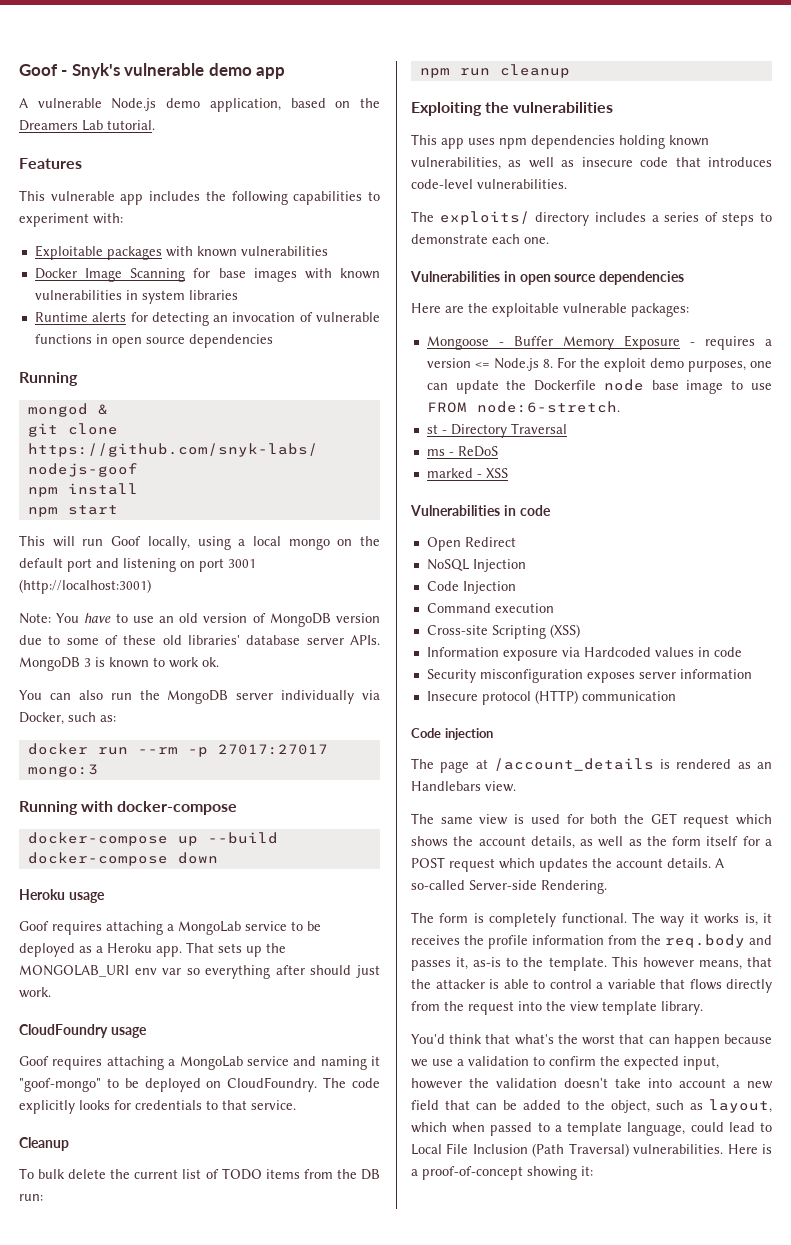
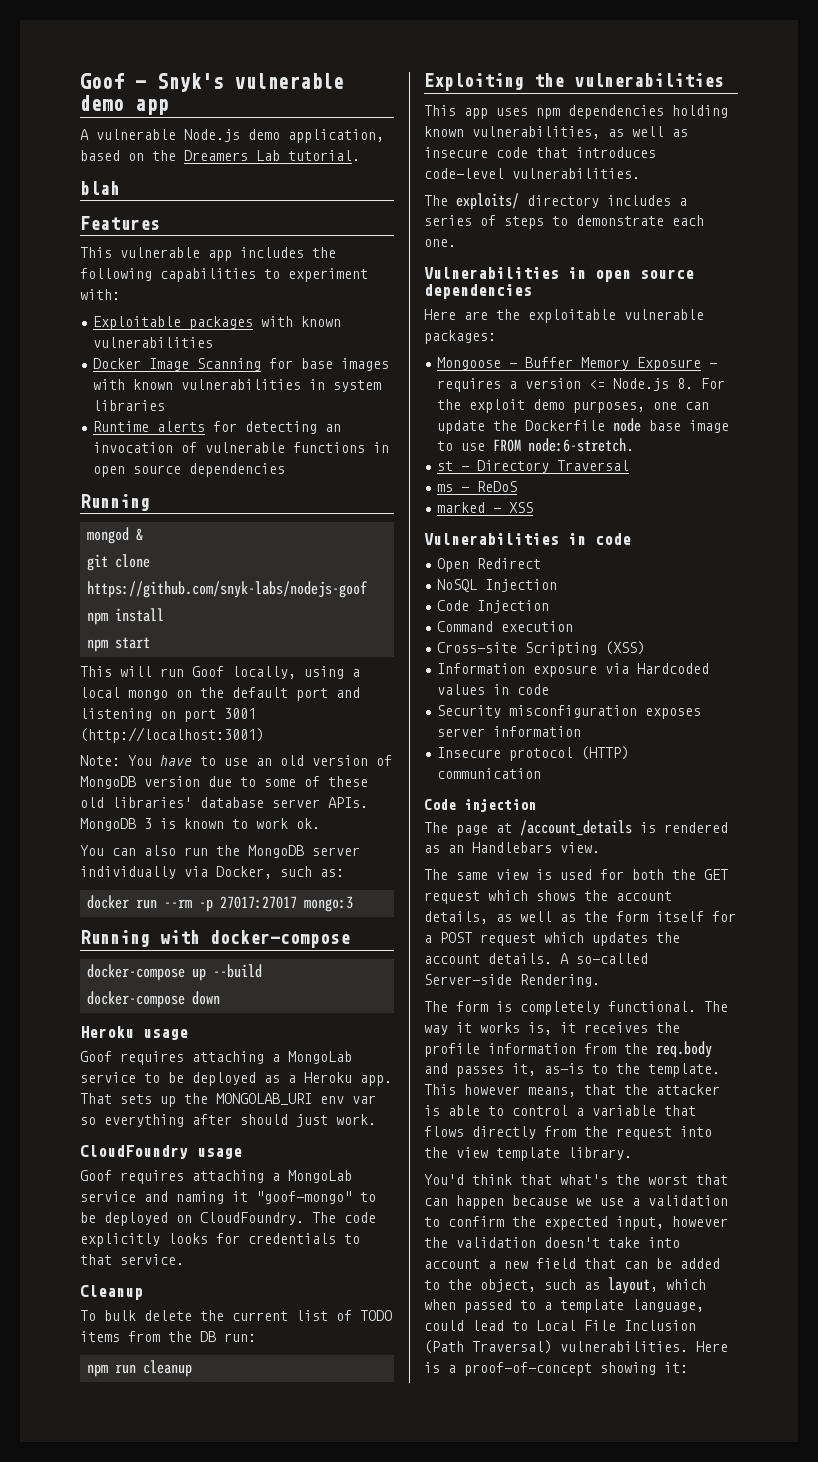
(155, 125) none -> [80,181,120,195] // blah

